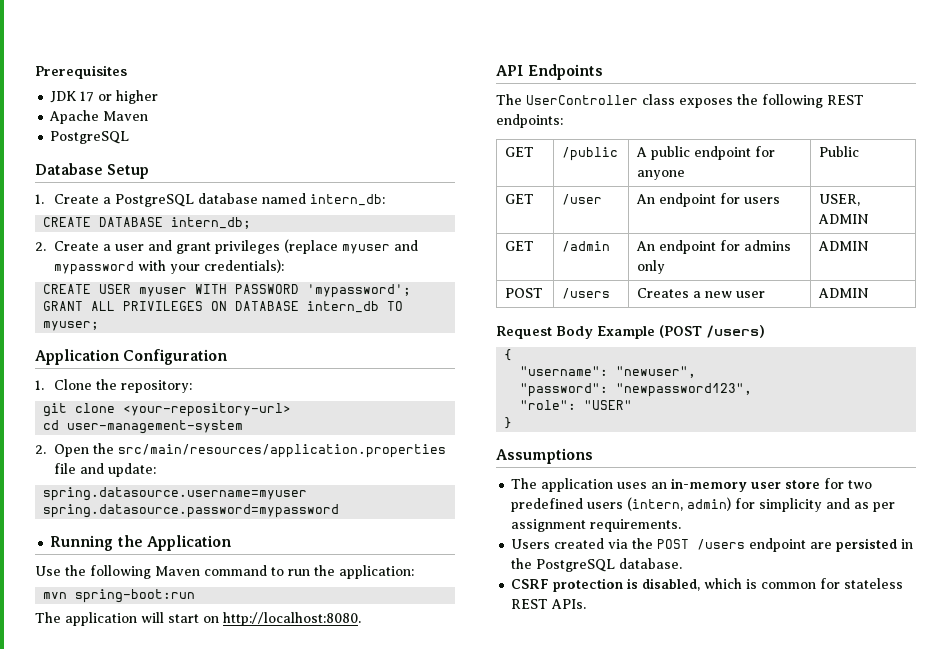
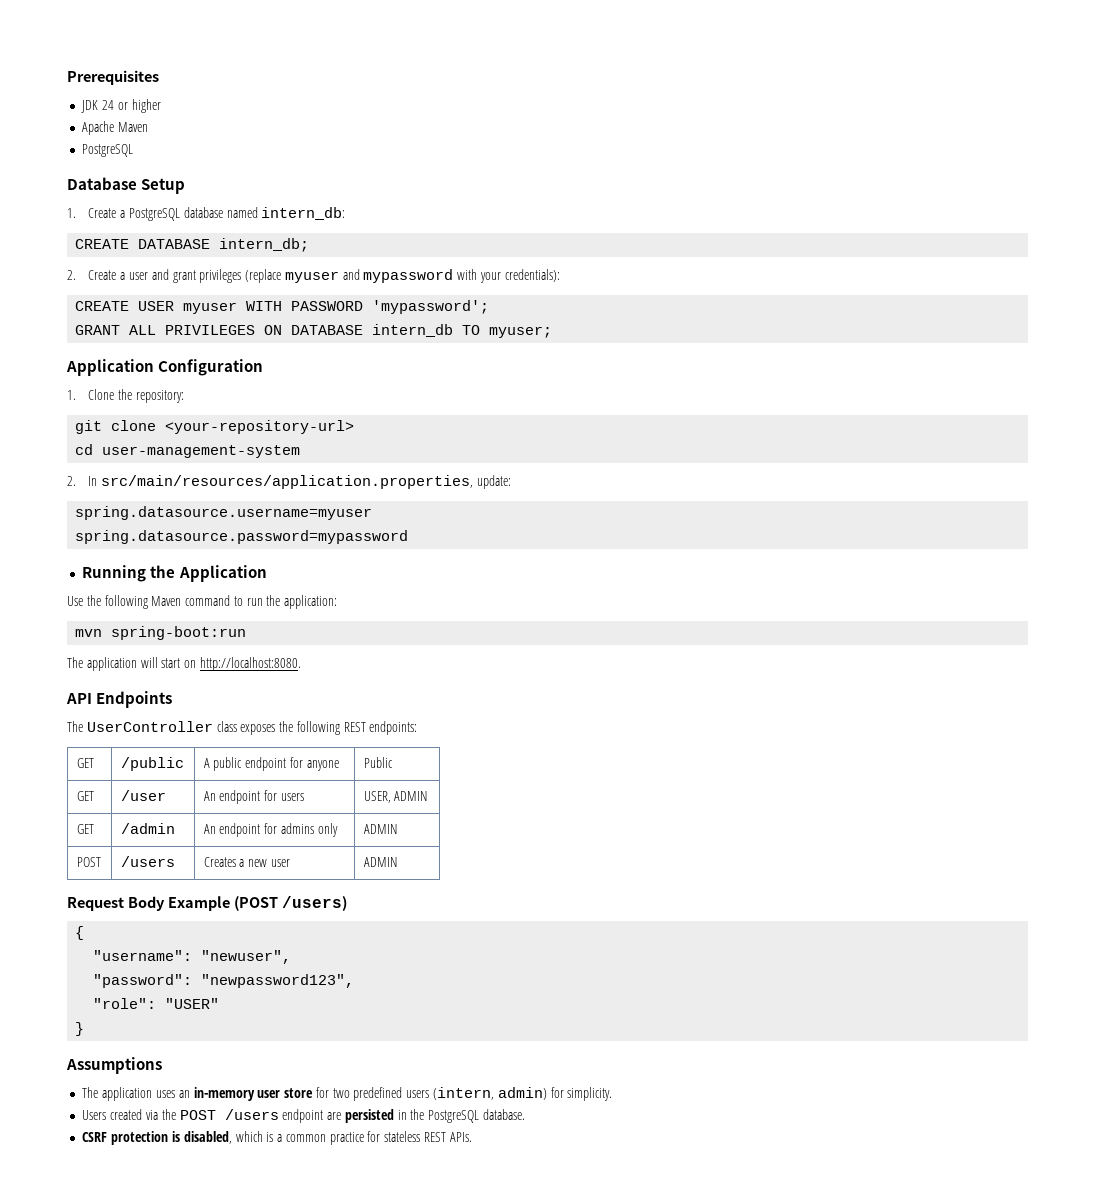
[80,91,95,102] 17 -> [102,100,115,110] 24
[53,443,446,458] [53,463,104,474] Open the src/main/resources/application.properties file and -> [88,475,474,489] In src/main/resources/application.properties,
[759,498,896,512] [511,519,682,532] simplicity and as per assignment requirements. -> [567,1087,613,1101] simplicity.
[761,582,817,589] common -> [277,1132,364,1145] a common practice

